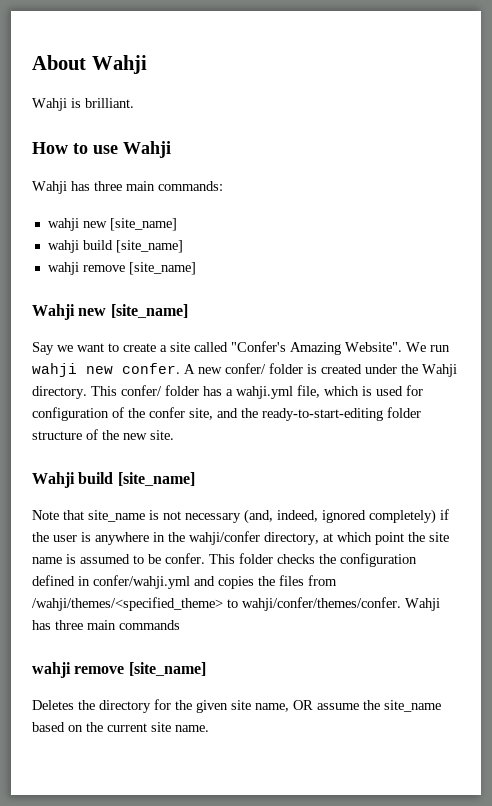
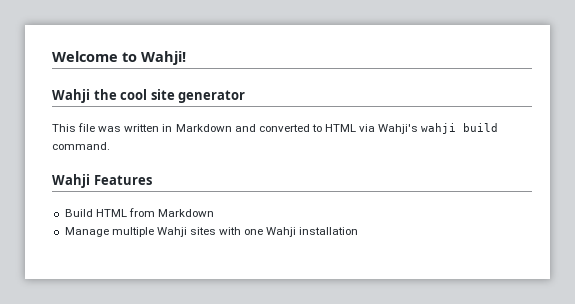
[32,55,147,74] [32,98,134,111] [32,141,171,158] [32,181,223,194] [47,218,177,231] [47,240,183,253] [47,262,196,275] [32,304,188,320] [32,341,450,355] [32,363,457,377] [32,385,423,399] [32,407,421,421] [32,429,174,440] [32,472,195,488] [32,509,449,524] [32,531,449,545] [32,553,417,567] [32,575,337,589] [32,597,440,611] [32,620,180,630] [32,662,206,678] [32,699,441,713] [32,722,209,732] About Wahji // Wahji is brilliant. // How to use Wahji // Wahji has three main commands: // wahji new [site_name] // wahji build [site_name] // wahji remove [site_name] // Wahji new [site_name] // Say we want to create a site called "Confer's Amazing Website". We run wahji new confer. A new confer/ folder is created under the Wahji directory. This confer/ folder has a wahji.yml file, which is used for configuration of the confer site, and the ready-to-start-editing folder structure of the new site. // Wahji build [site_name] // Note that site_name is not necessary (and, indeed, ignored completely) if the user is anywhere in the wahji/confer directory, at which point the site name is assumed to be confer. This folder checks the configuration defined in confer/wahji.yml and copies the files from /wahji/themes/<specified_theme> to wahji/confer/themes/confer. Wahji has three main commands // wahji remove [site_name] // Deletes the directory for the given site name, OR assume the site_name based on the current site name. -> [52,51,186,65] [52,89,246,103] [52,123,499,134] [52,142,110,150] [52,174,152,188] [64,208,214,217] [64,227,359,237] Welcome to Wahji! // Wahji the cool site generator // This file was written in Markdown and converted to HTML via Wahji's wahji build command. // Wahji Features // Build HTML from Markdown // Manage multiple Wahji sites with one Wahji installation

